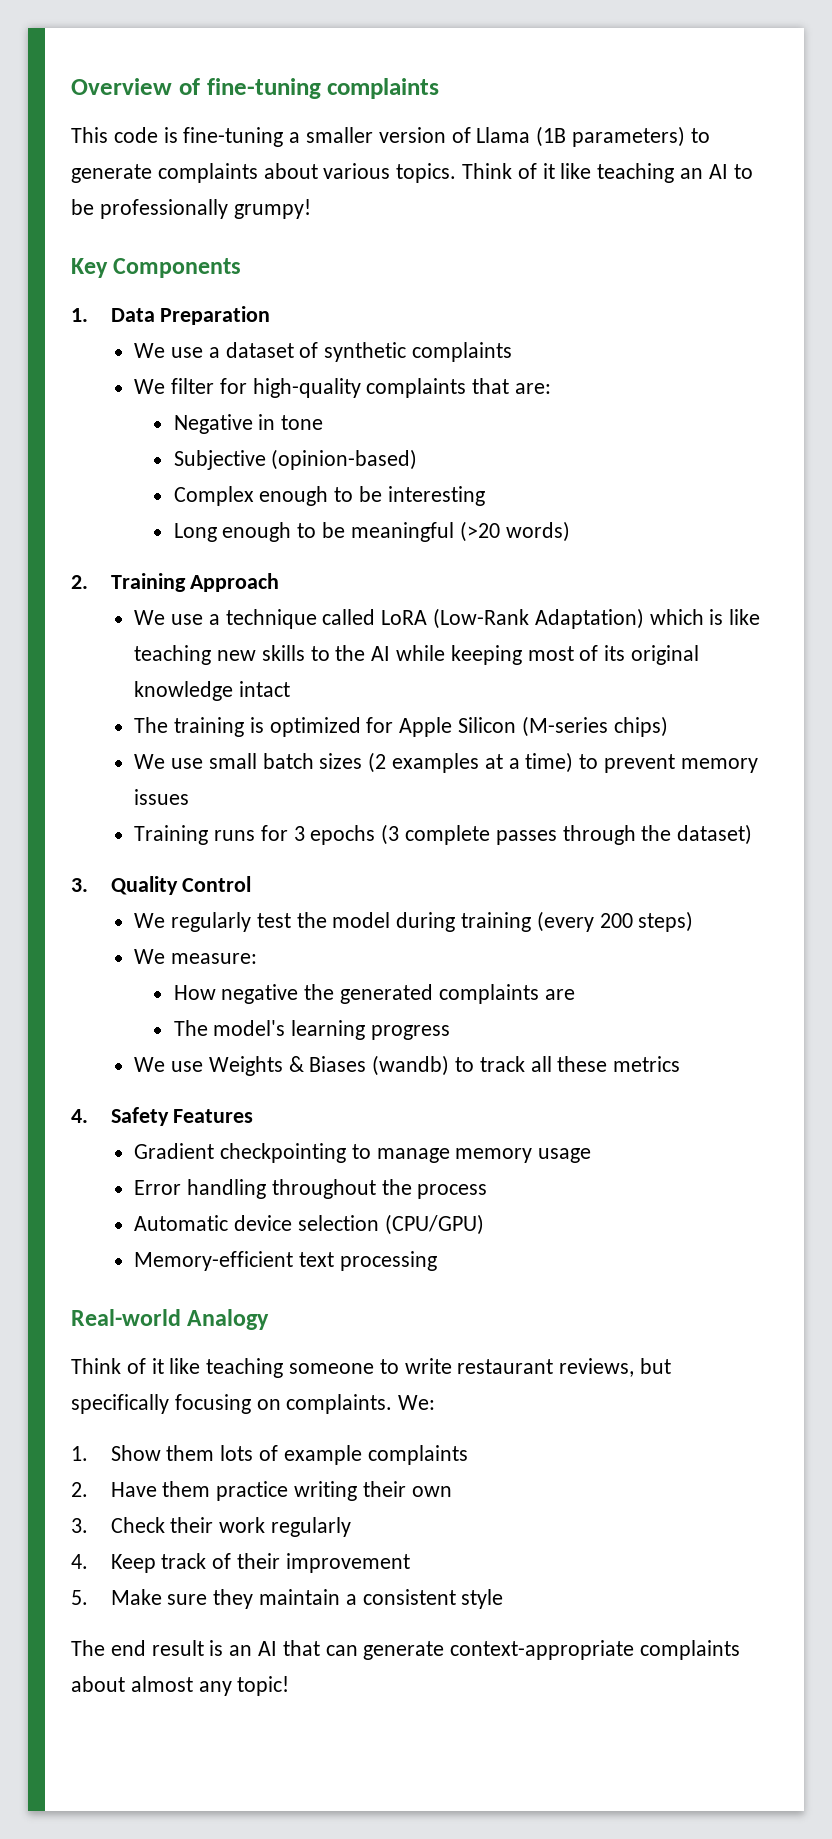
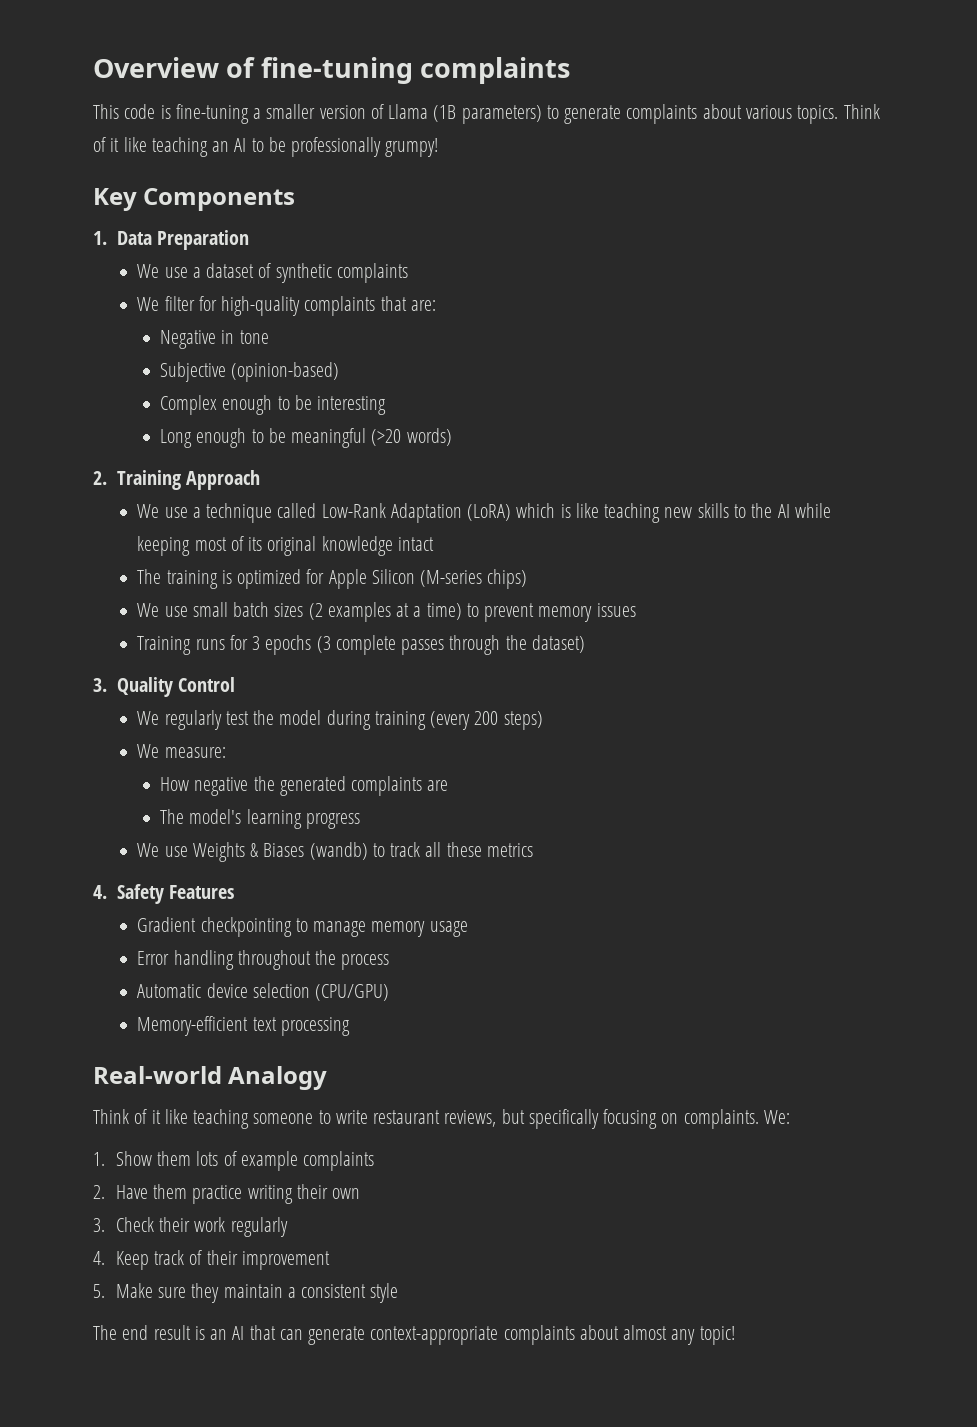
[381,608,644,629] LoRA (Low-Rank Adaptation) -> [321,503,512,523] Low-Rank Adaptation (LoRA)

